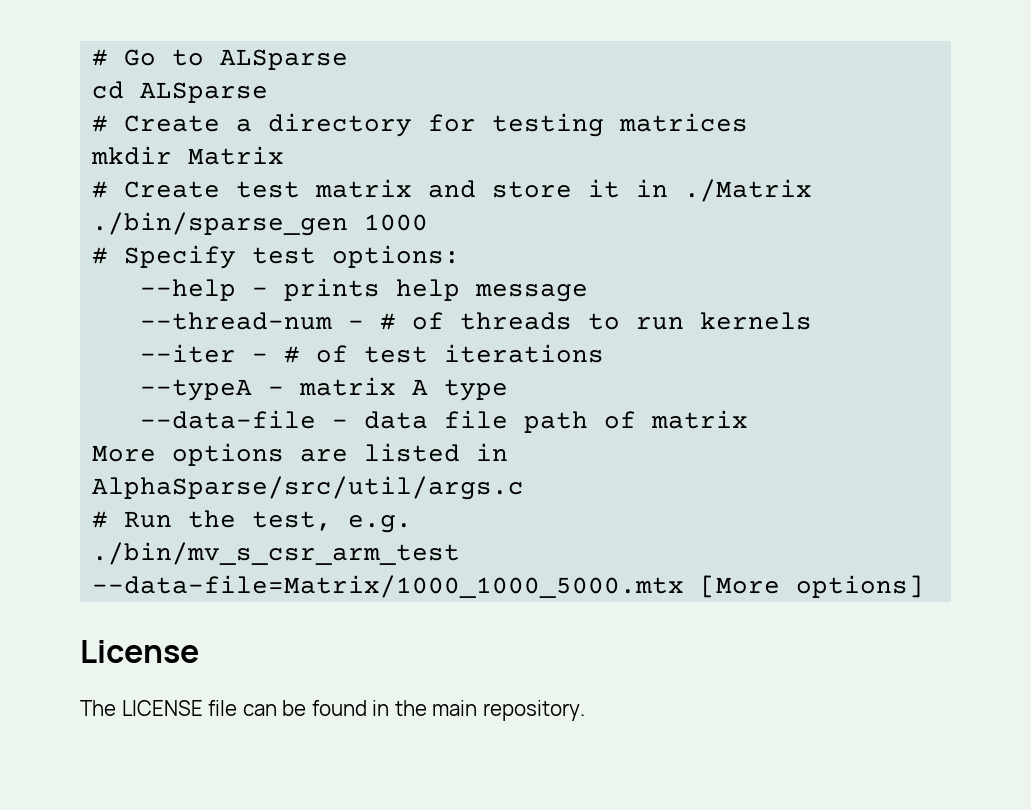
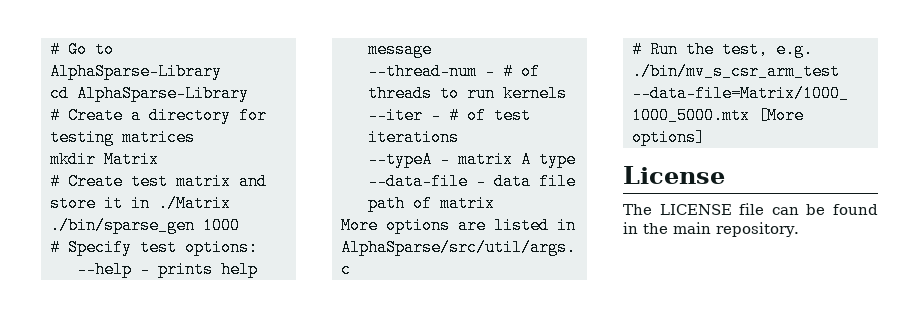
[220,49,349,70] ALSparse -> [50,63,222,80] AlphaSparse-Library
[140,82,269,103] ALSparse -> [77,85,249,102] AlphaSparse-Library

